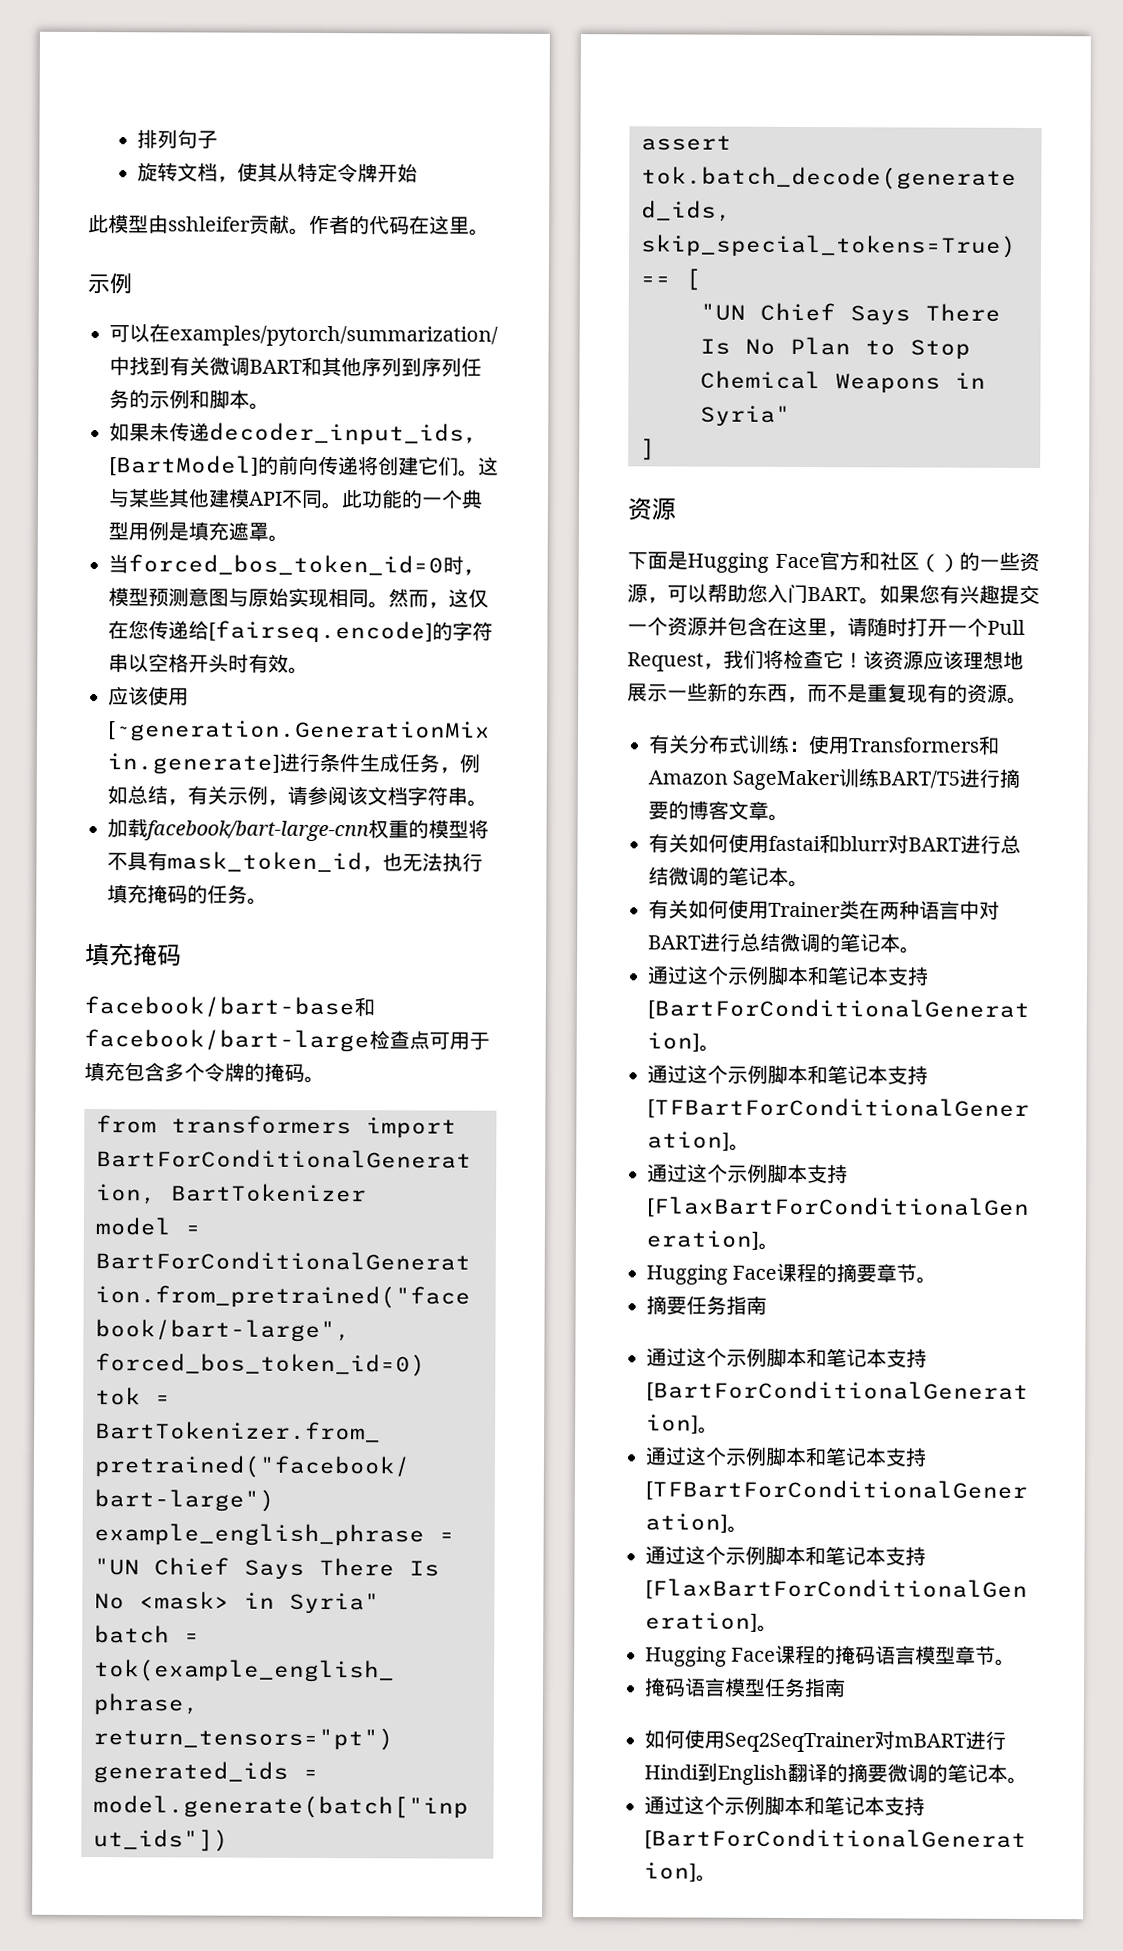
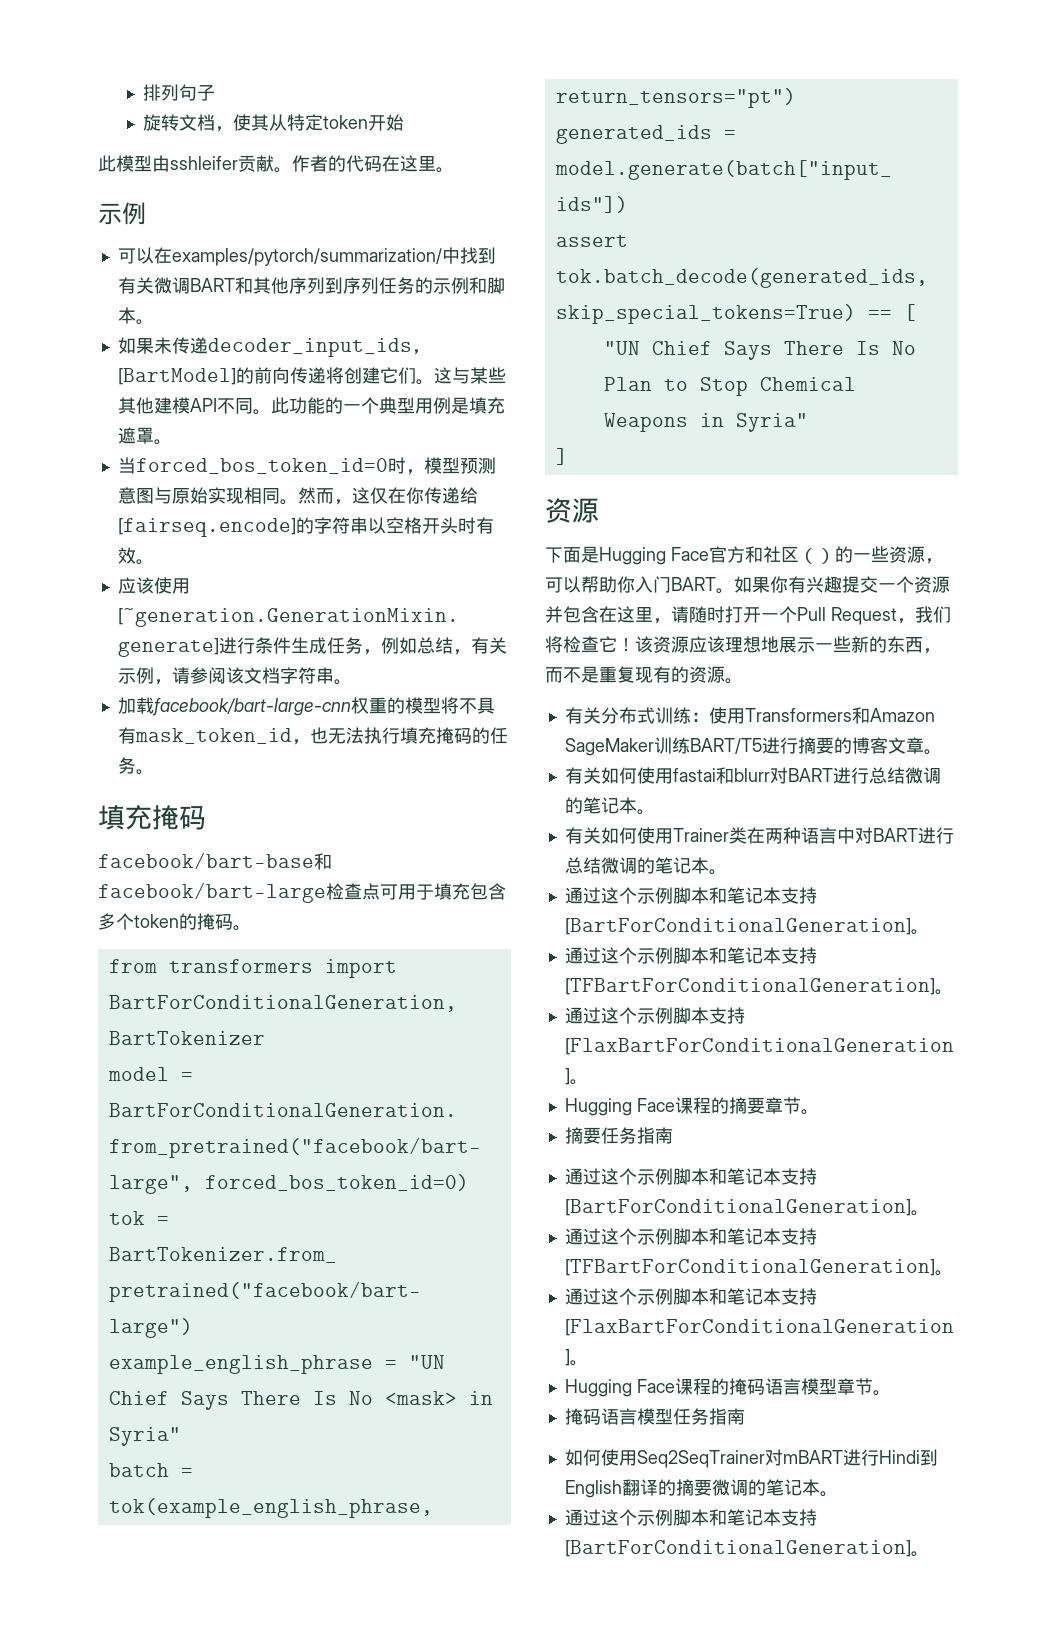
[337,163,379,183] 令牌 -> [322,115,368,129] token
[128,620,149,640] 您 -> [405,487,424,504] 你
[204,1062,245,1082] 令牌 -> [134,914,179,928] token
[747,583,768,603] 您 -> [617,576,635,593] 你
[919,584,940,604] 您 -> [770,576,788,593] 你

